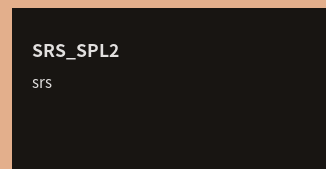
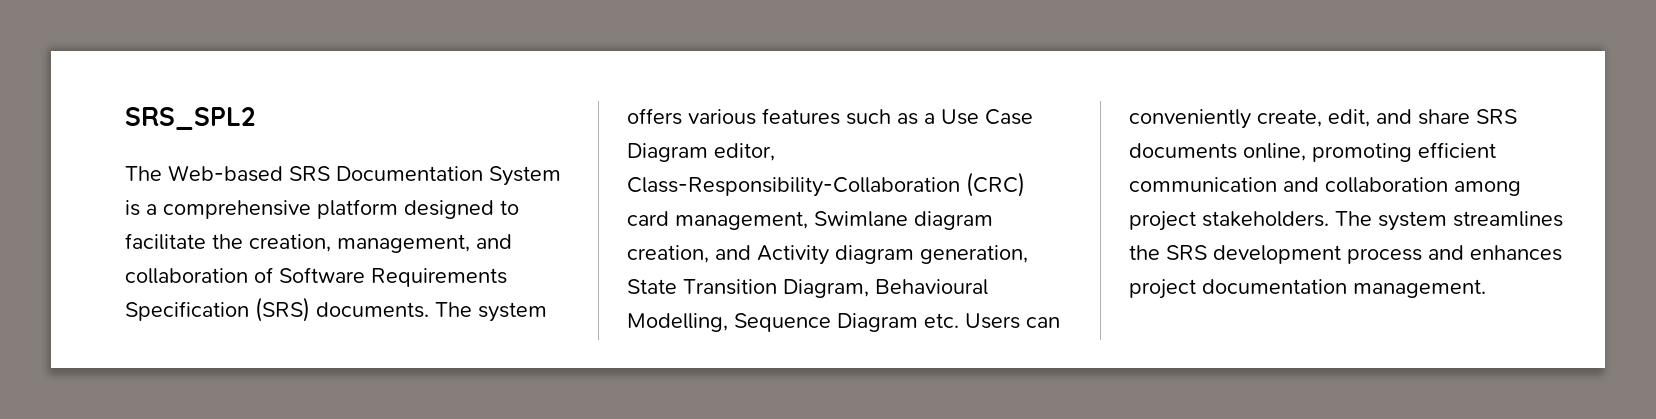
[32,79,52,88] srs -> [125,165,561,186] [125,199,519,219] [125,233,512,253] [125,267,507,287] [125,297,547,322] [627,108,1033,125] [627,143,775,162] [627,172,1025,197] [627,211,993,230] [627,245,1028,265] [627,279,988,298] [627,313,1060,332] [1129,109,1517,129] [1129,142,1496,162] [1129,177,1521,196] [1129,211,1563,231] [1129,245,1562,264] [1129,279,1486,299] The Web-based SRS Documentation System is a comprehensive platform designed to facilitate the creation, management, and collaboration of Software Requirements Specification (SRS) documents. The system offers various features such as a Use Case Diagram editor, Class-Responsibility-Collaboration (CRC) card management, Swimlane diagram creation, and Activity diagram generation, State Transition Diagram, Behavioural Modelling, Sequence Diagram etc. Users can conveniently create, edit, and share SRS documents online, promoting efficient communication and collaboration among project stakeholders. The system streamlines the SRS development process and enhances project documentation management.

